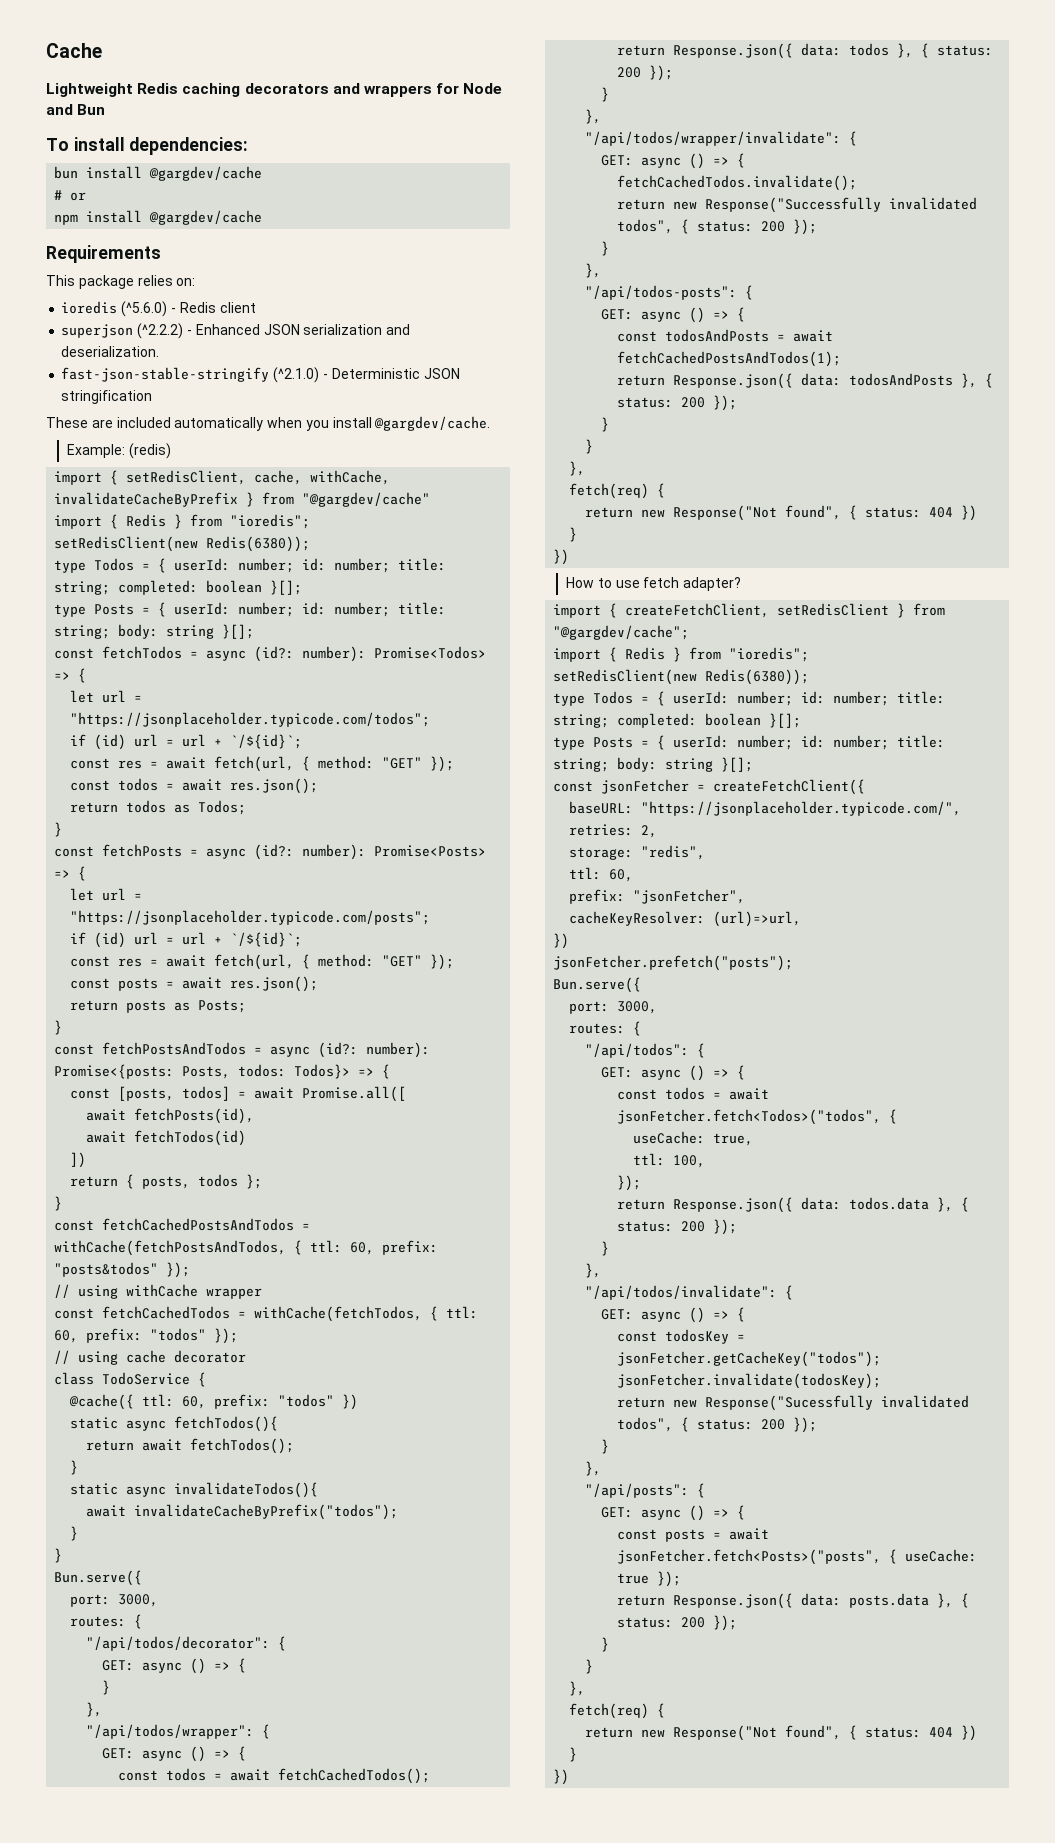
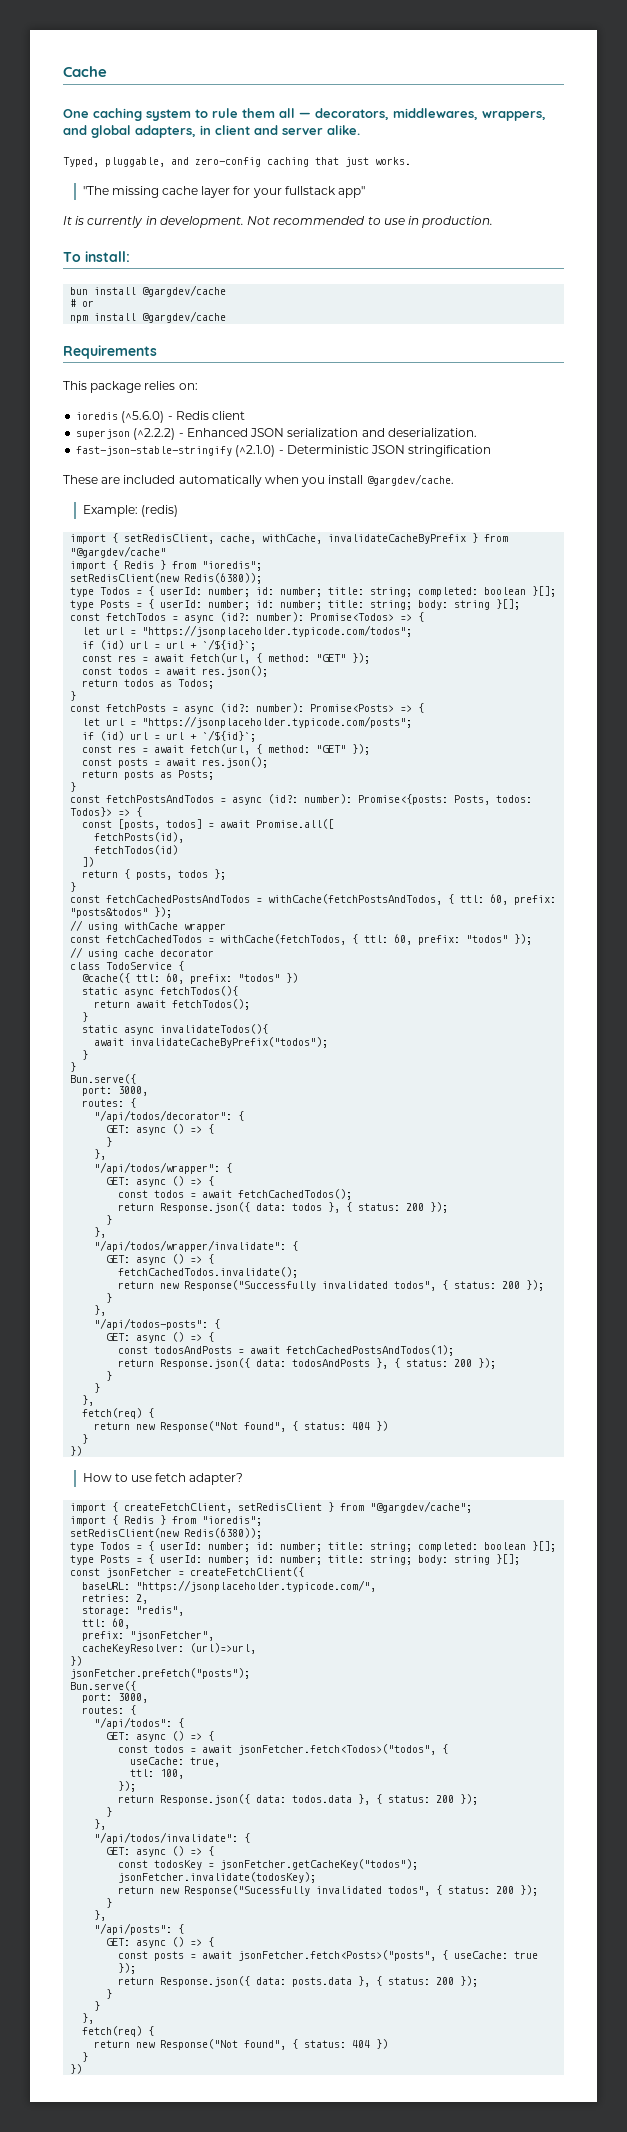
[46,83,503,97] [46,104,106,115] Lightweight Redis caching decorators and wrappers for Node and Bun -> [63,108,546,121] [63,125,360,138] [63,157,411,167] [82,186,366,198] [63,216,494,228] One caching system to rule them all — decorators, middlewares, wrappers, and global adapters, in client and server alike. // Typed, pluggable, and zero-config caching that just works. // "The missing cache layer for your fullstack app" // It is currently in development. Not recommended to use in production.
[73,137,249,155] install dependencies: -> [85,251,130,262] install:
[86,1109,127,1121] await -> (335, 824) none
[86,1131,127,1143] await -> (185, 837) none

